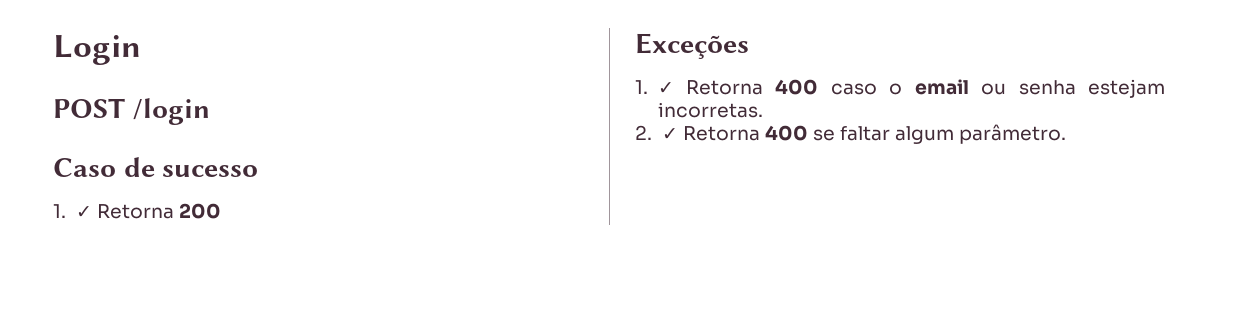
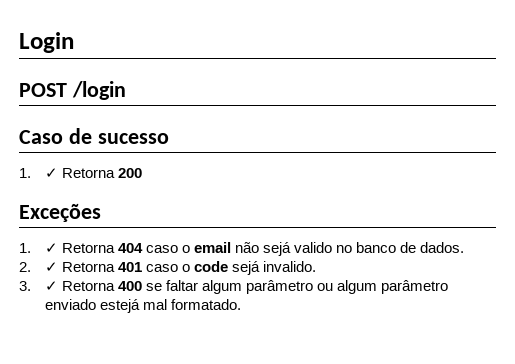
[775,79,819,95] 400 -> [117,243,143,253] 404
[981,79,1165,98] [657,102,763,118] [635,125,652,140] ou senha estejam incorretas. // 2. -> [235,242,465,256] [19,261,317,275] [19,281,31,291] não sejá valido no banco de dados. // 2. ✓ Retorna 401 caso o code sejá invalido. // 3.
[959,124,1067,144] parâmetro. -> [246,280,449,294] [44,299,242,313] parâmetro ou algum parâmetro enviado estejá mal formatado.

